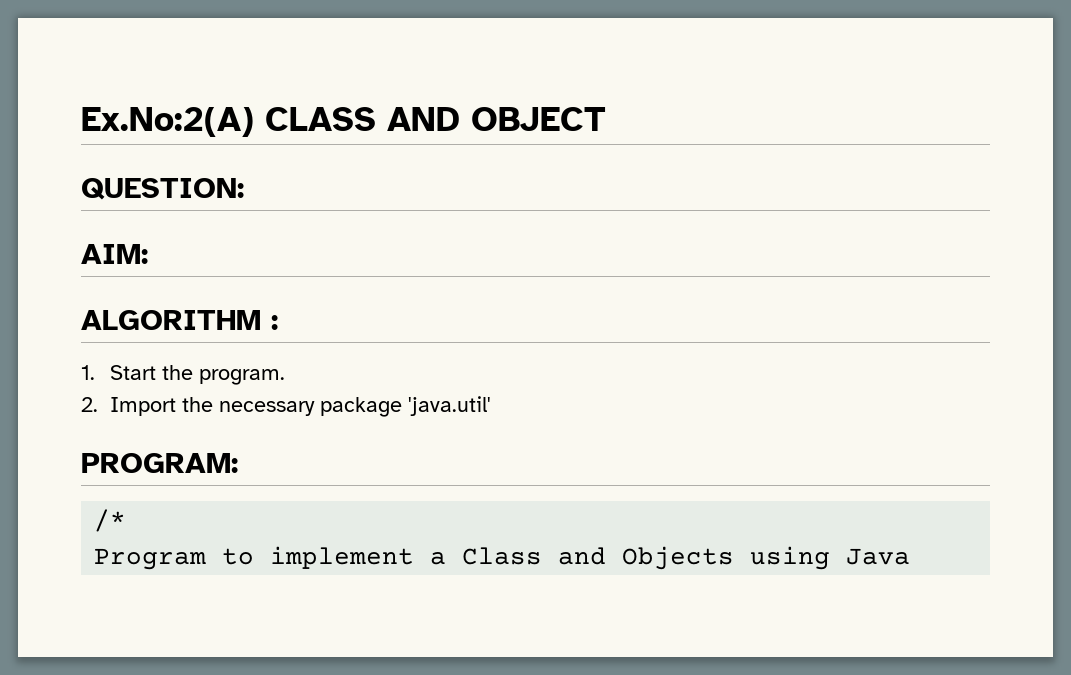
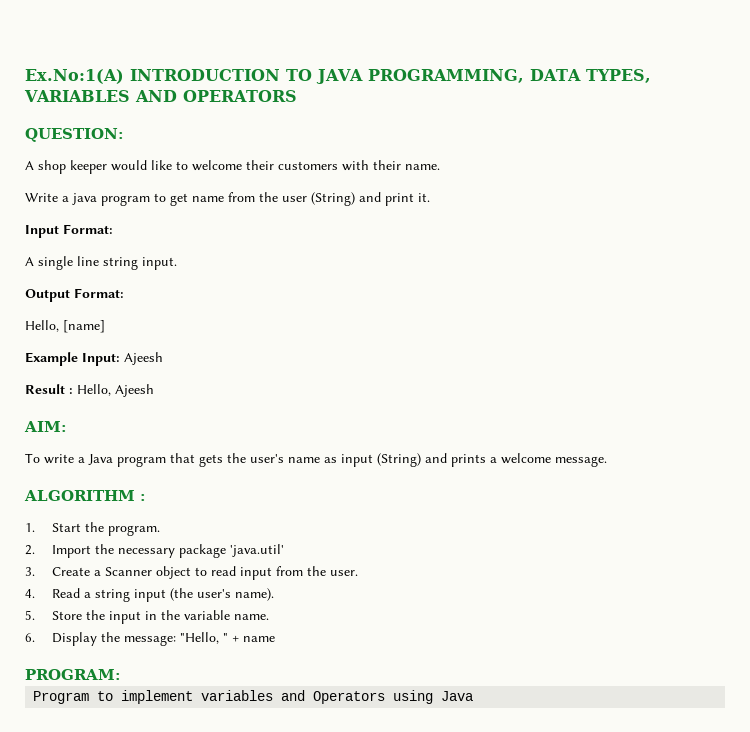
[81,107,606,137] [81,178,244,200] [81,244,148,264] Ex.No:2(A) CLASS AND OBJECT // QUESTION: // AIM: -> [25,69,651,84] [24,90,297,102] [25,128,124,142] [25,160,440,174] [25,192,430,206] [25,224,113,238] [25,256,177,270] [25,288,124,302] [25,320,105,333] [25,352,163,366] [25,384,154,397] [24,421,67,432] [25,453,607,467] Ex.No:1(A) INTRODUCTION TO JAVA PROGRAMMING, DATA TYPES, VARIABLES AND OPERATORS // QUESTION: // A shop keeper would like to welcome their customers with their name. // Write a java program to get name from the user (String) and print it. // Input Format: // A single line string input. // Output Format: // Hello, [name] // Example Input: Ajeesh // Result : Hello, Ajeesh // AIM: // To write a Java program that gets the user's name as input (String) and prints a welcome message.
(492, 406) none -> [25,566,358,580] [25,588,274,602] [25,610,269,624] [25,632,275,646] // 3. Create a Scanner object to read input from the user. // 4. Read a string input (the user's name). // 5. Store the input in the variable name. // 6. Display the message: "Hello, " + name
[94,509,127,532] // /* -> (121, 674) none
[430,546,735,570] a Class and Objects -> [201,690,386,704] variables and Operators

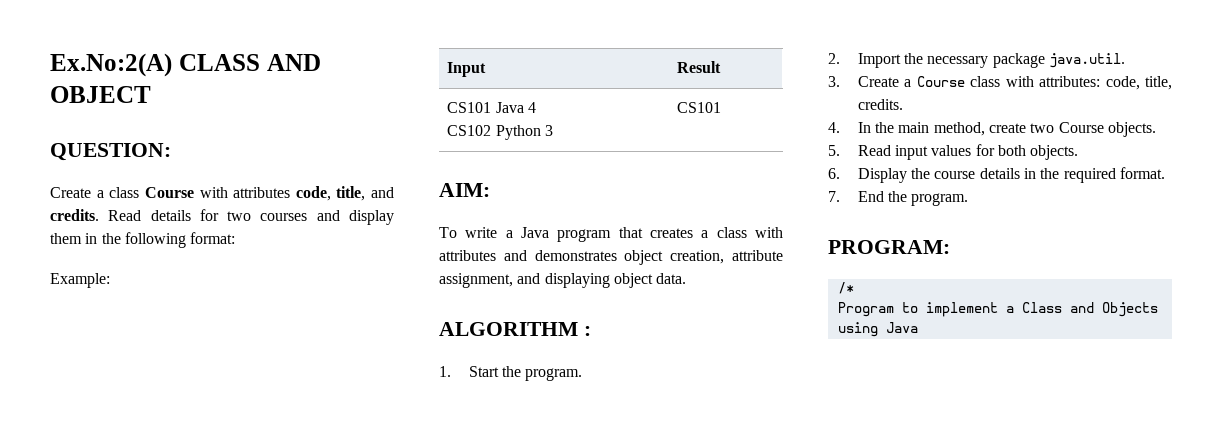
[25,69,651,84] [24,90,297,102] [25,128,124,142] [25,160,440,174] [25,192,430,206] [25,224,113,238] [25,256,177,270] [25,288,124,302] [25,320,105,333] [25,352,163,366] [25,384,154,397] Ex.No:1(A) INTRODUCTION TO JAVA PROGRAMMING, DATA TYPES, VARIABLES AND OPERATORS // QUESTION: // A shop keeper would like to welcome their customers with their name. // Write a java program to get name from the user (String) and print it. // Input Format: // A single line string input. // Output Format: // Hello, [name] // Example Input: Ajeesh // Result : Hello, Ajeesh -> [50,53,321,77] [50,86,151,103] [50,143,171,161] [50,186,394,201] [50,209,394,225] [50,232,236,248] [50,273,110,288] [447,62,487,77] [677,61,722,73] [447,102,537,113] [447,125,554,140] [677,102,722,113] Ex.No:2(A) CLASS AND OBJECT // QUESTION: // Create a class Course with attributes code, title, and credits. Read details for two courses and display them in the following format: // Example: // Input | Result // CS101 Java 4 // CS102 Python 3 | CS101
[199,453,607,467] gets the user's name as input (String) and prints a welcome message. -> [650,227,783,238] [439,250,783,265] [439,273,687,288] creates a class with attributes and demonstrates object creation, attribute assignment, and displaying object data.
[229,544,284,557] 'java.util' -> [1049,53,1126,68] java.util.
[104,566,358,580] [25,588,274,602] [25,610,269,624] [25,632,275,646] Scanner object to read input from the user. // 4. Read a string input (the user's name). // 5. Store the input in the variable name. // 6. Display the message: "Hello, " + name -> [916,76,1172,90] [857,99,903,110] [828,122,1156,137] [828,144,1079,160] [828,167,1165,183] [828,191,969,206] Course class with attributes: code, title, credits. // 4. In the main method, create two Course objects. // 5. Read input values for both objects. // 6. Display the course details in the required format. // 7. End the program.
(121, 674) none -> [837,282,854,294] // /*
[201,690,386,704] variables and Operators -> [1005,302,1158,317] a Class and Objects

